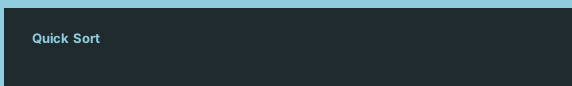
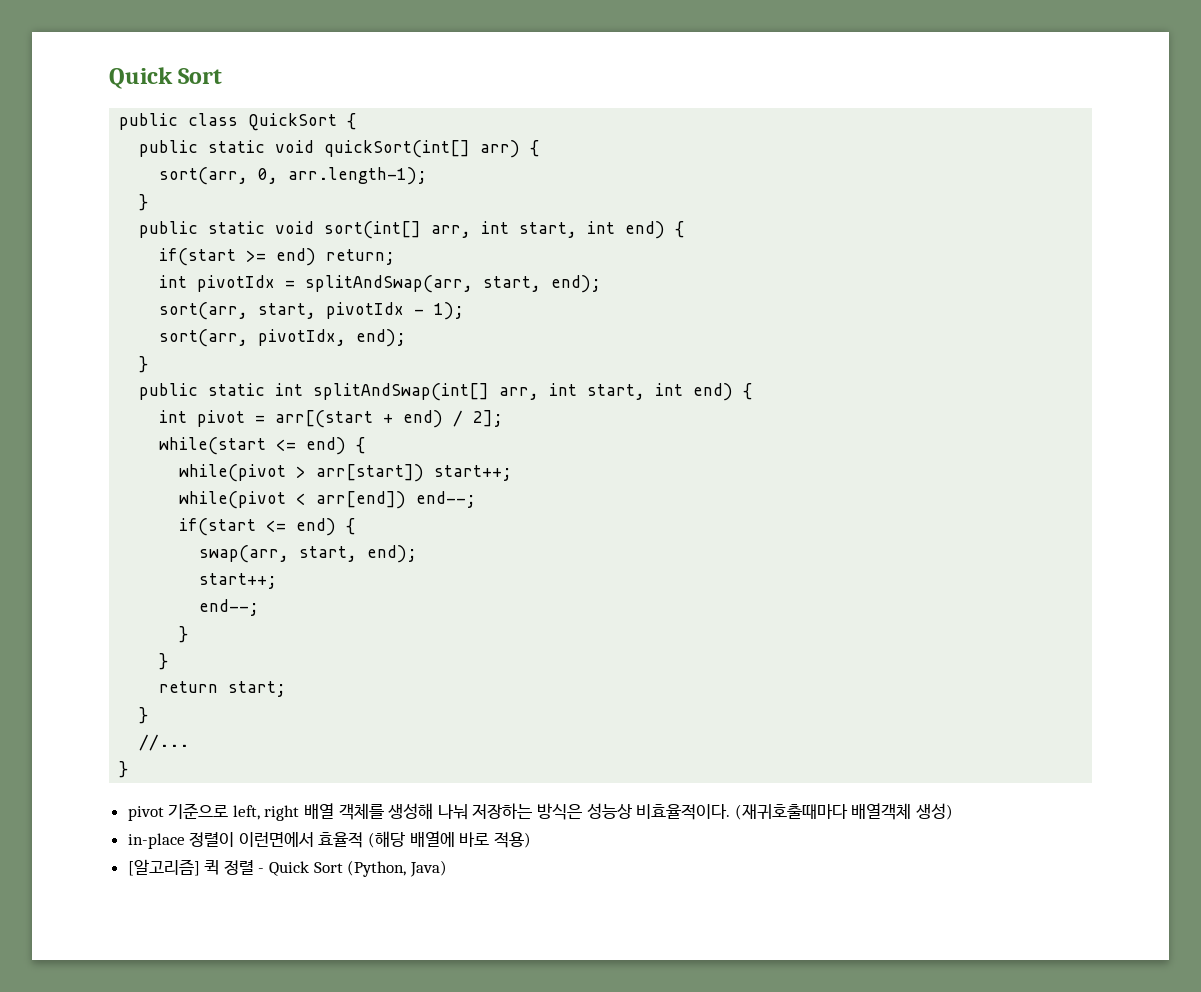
[32,32,100,44] Quick Sort -> [109,67,223,89] [119,113,357,131] [139,140,540,158] [159,167,428,185] [139,194,149,211] [139,221,685,239] [159,248,396,266] [159,275,602,293] [159,302,465,320] [159,329,407,347] [139,356,149,373] [139,383,753,401] [159,410,504,428] [159,437,366,455] [179,464,513,482] [179,491,477,509] [179,518,356,536] [199,545,418,563] [199,573,278,589] [199,599,260,616] [179,626,189,643] [159,653,169,670] [159,681,287,697] [139,707,149,724] [139,734,190,751] [119,761,129,778] [127,803,953,821] [127,831,531,849] [127,859,447,877] Quick Sort // public class QuickSort { // public static void quickSort(int[] arr) { // sort(arr, 0, arr.length-1); // } // public static void sort(int[] arr, int start, int end) { // if(start >= end) return; // int pivotIdx = splitAndSwap(arr, start, end); // sort(arr, start, pivotIdx - 1); // sort(arr, pivotIdx, end); // } // public static int splitAndSwap(int[] arr, int start, int end) { // int pivot = arr[(start + end) / 2]; // while(start <= end) { // while(pivot > arr[start]) start++; // while(pivot < arr[end]) end--; // if(start <= end) { // swap(arr, start, end); // start++; // end--; // } // } // return start; // } // //... // } // pivot 기준으로 left, right 배열 객체를 생성해 나눠 저장하는 방식은 성능상 비효율적이다. (재귀호출때마다 배열객체 생성) // in-place 정렬이 이런면에서 효율적 (해당 배열에 바로 적용) // [알고리즘] 퀵 정렬 - Quick Sort (Python, Java)

